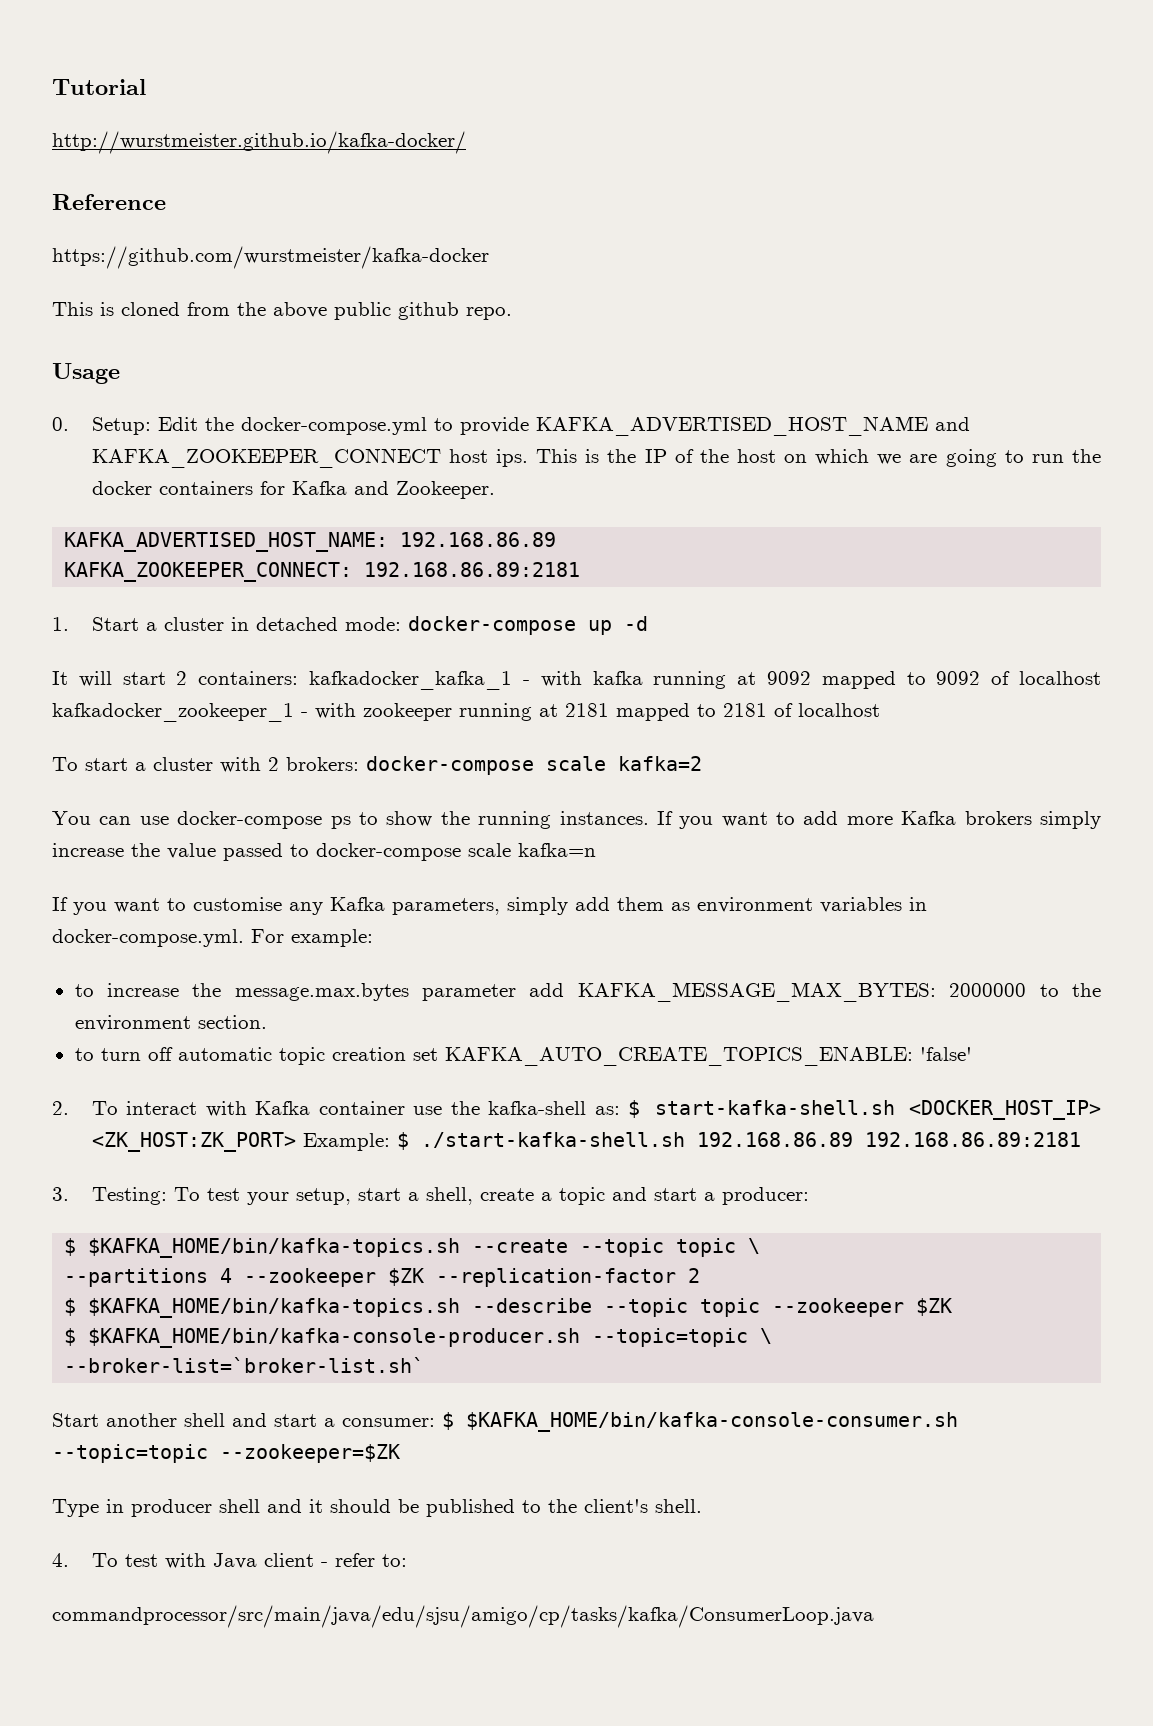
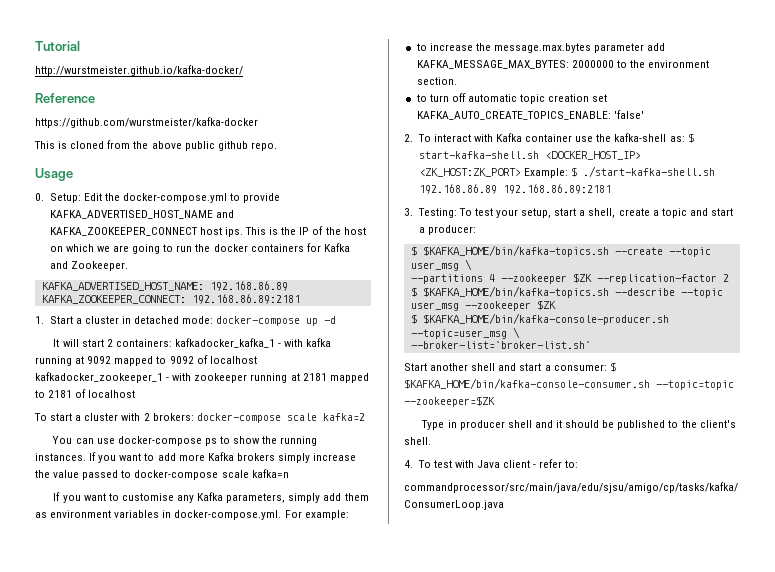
[676,1238,737,1257] topic -> [410,262,459,271] user_msg
[700,1298,761,1317] topic -> [410,302,459,311] user_msg
[592,1328,749,1347] --topic=topic -> [410,329,507,339] --topic=user_msg

